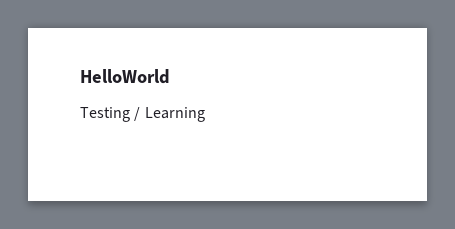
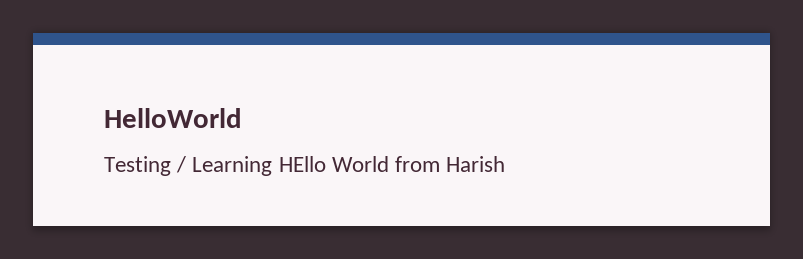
(205, 114) none -> [278,156,506,172] HEllo World from Harish

